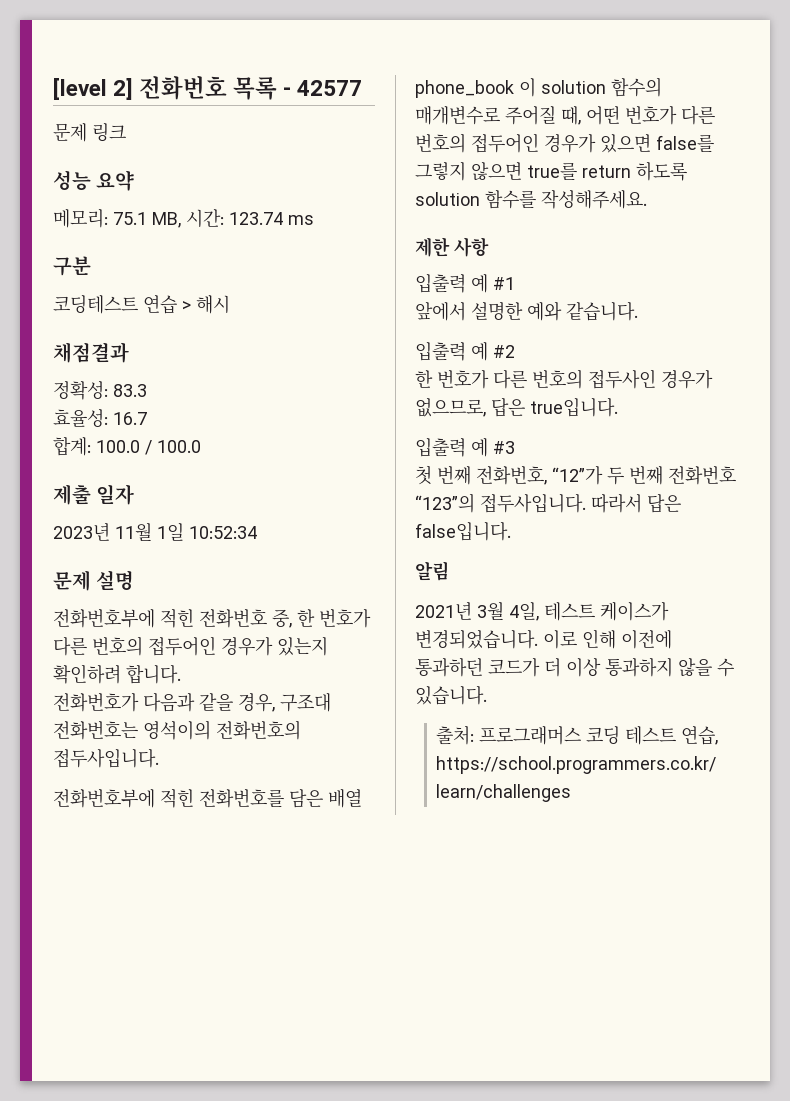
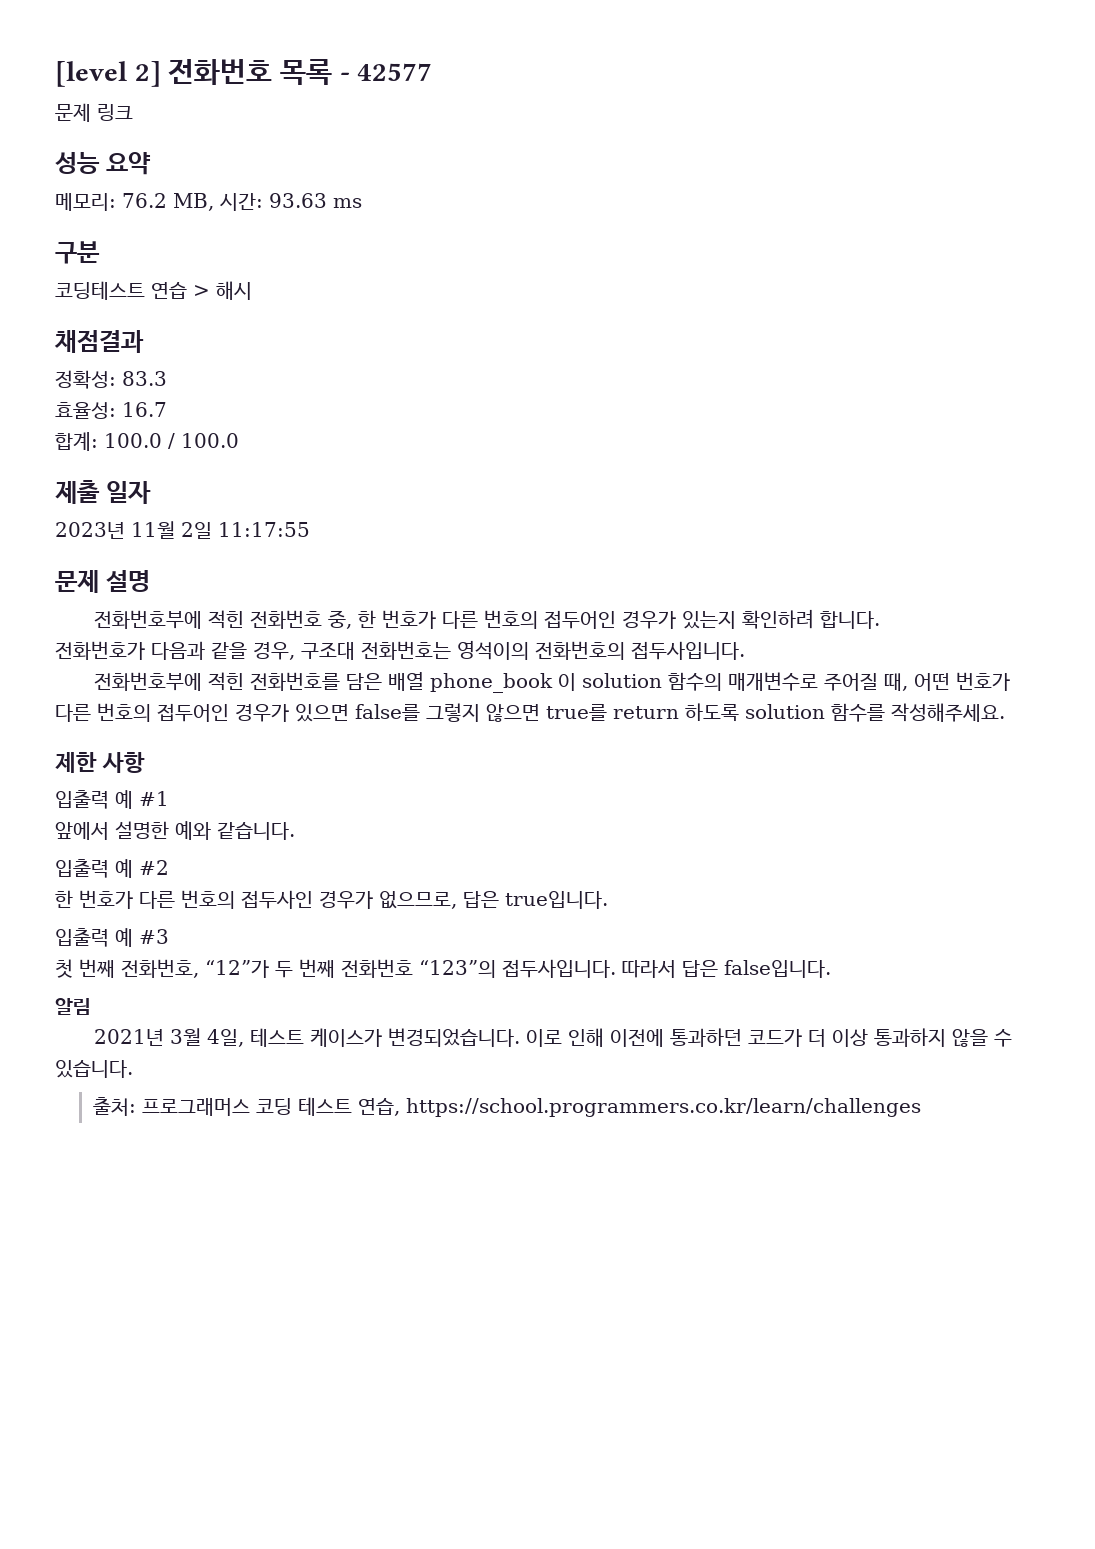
[113,212,147,225] 75.1 -> [122,193,167,208] 76.2
[229,212,283,225] 123.74 -> [269,193,327,208] 93.63
[157,523,257,541] 1일 10:52:34 -> [181,522,310,539] 2일 11:17:55

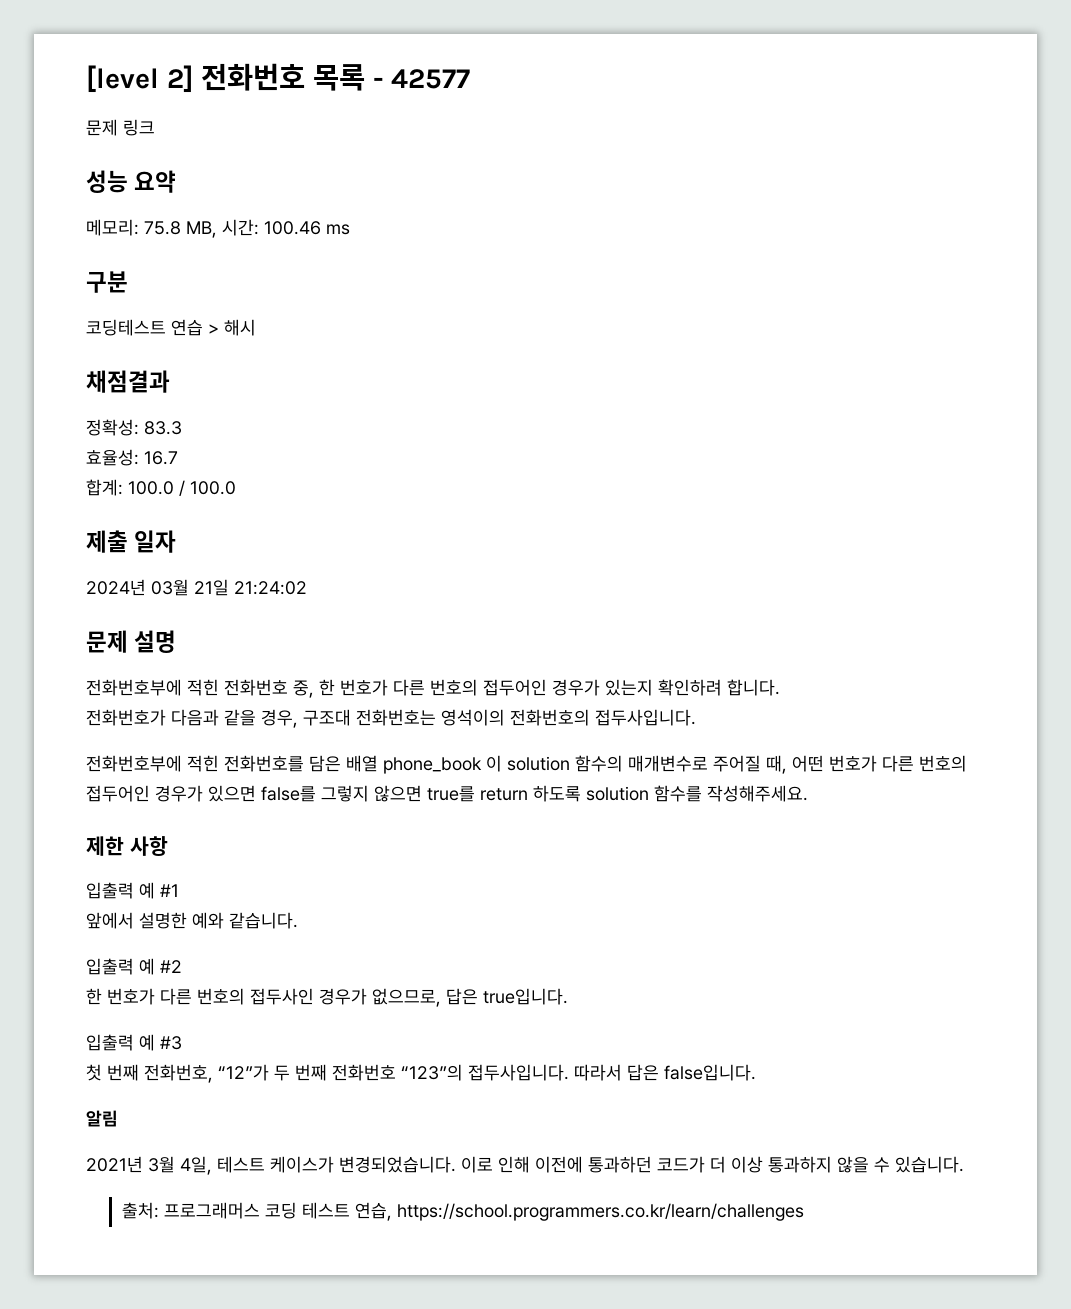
[122,193,167,208] 76.2 -> [144,221,181,235] 75.8
[269,193,327,208] 93.63 -> [264,221,321,235] 100.46
[55,521,310,539] 2023년 11월 2일 11:17:55 -> [86,579,307,596] 2024년 03월 21일 21:24:02

